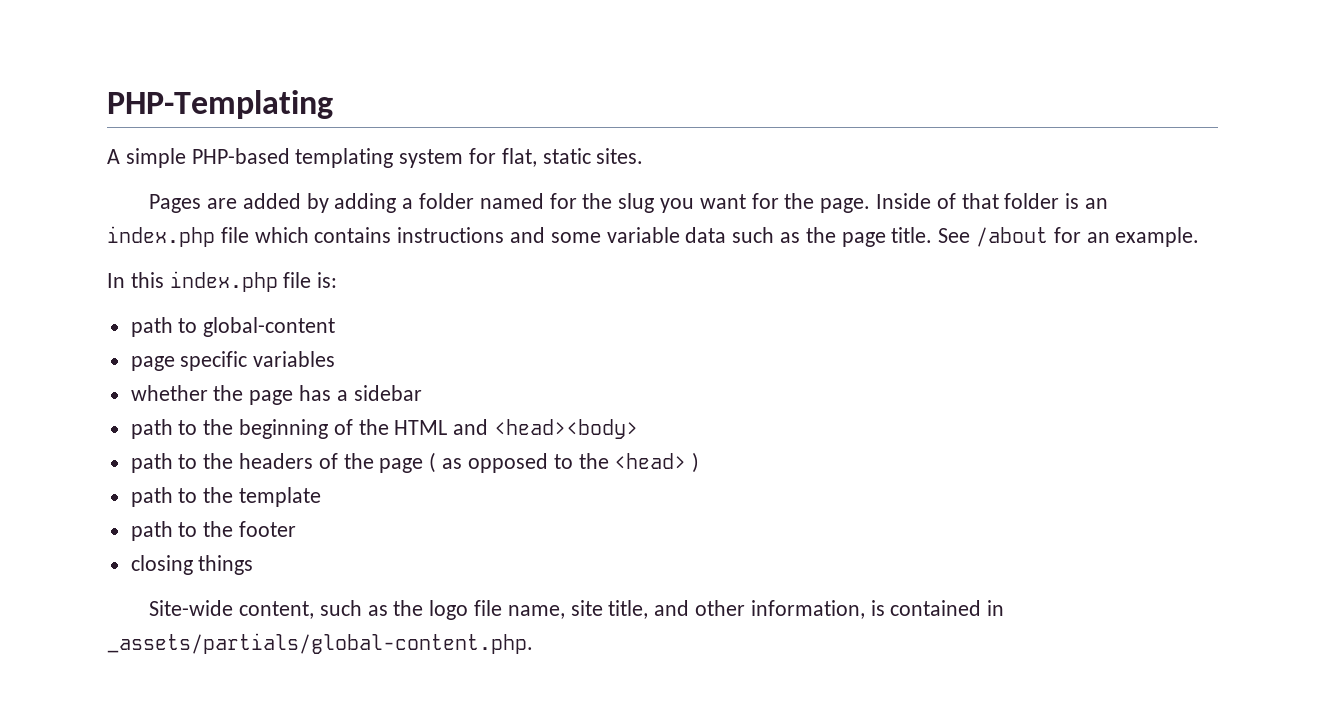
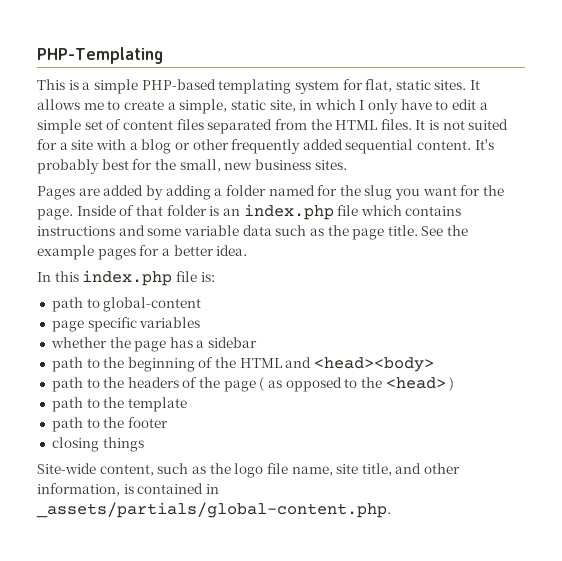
[107,149,120,164] A -> [37,79,91,90] This is a
(644, 156) none -> [470,80,481,90] [37,99,488,114] [37,119,509,134] [37,139,494,154] [37,159,347,174] It allows me to create a simple, static site, in which I only have to edit a simple set of content files separated from the HTML files. It is not suited for a site with a blog or other frequently added sequential content. It's probably best for the small, new business sites.
[976,227,1200,247] /about for an example. -> [447,225,469,236] [37,245,248,260] the example pages for a better idea.

